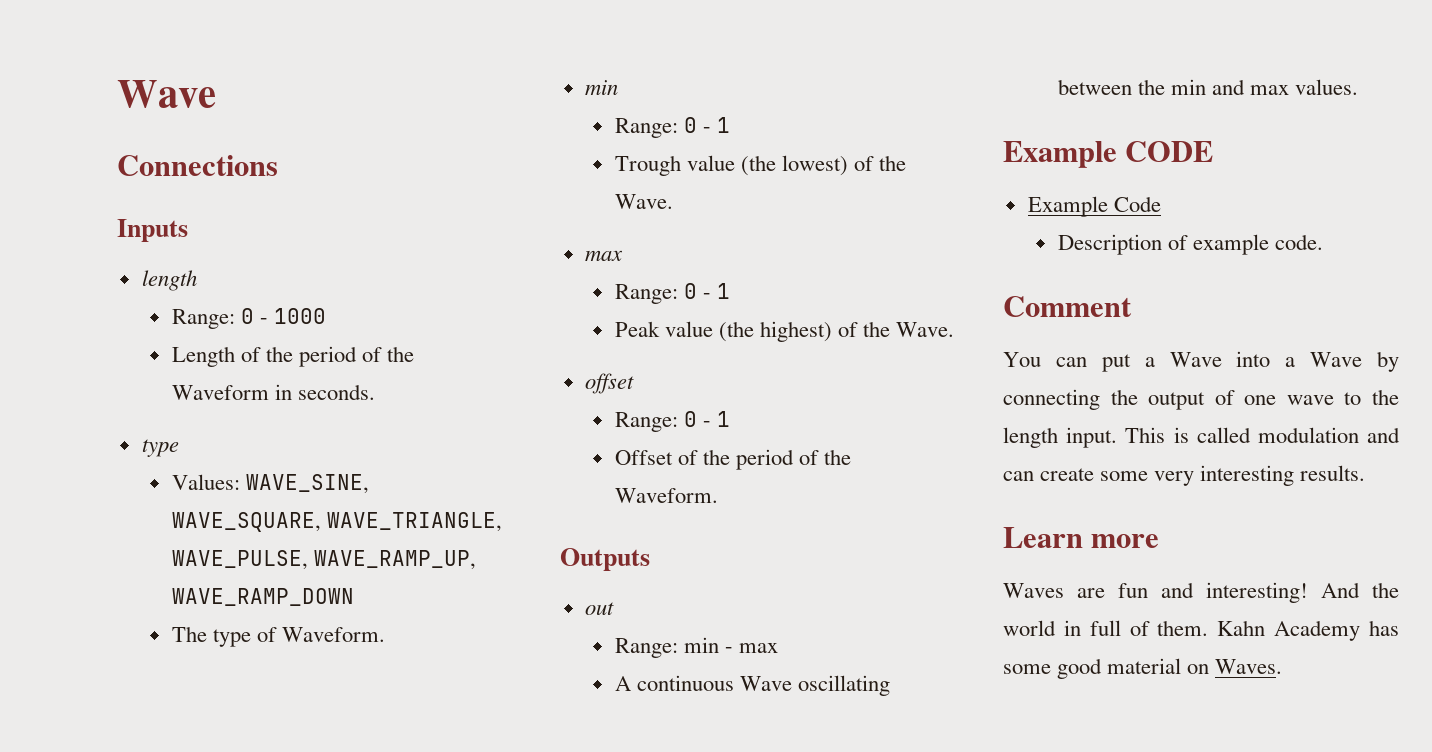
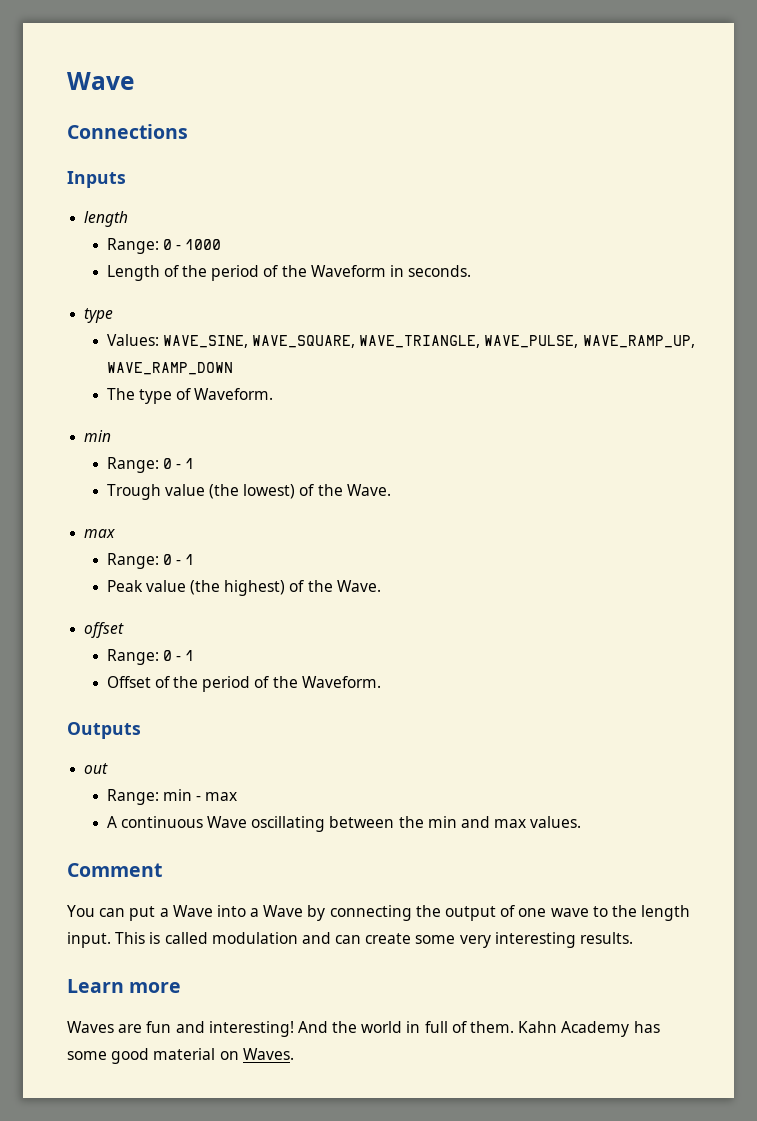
[1003,141,1214,168] [1027,196,1161,217] [1057,234,1323,255] // Example CODE // Example Code // Description of example code. -> (582, 822) none

